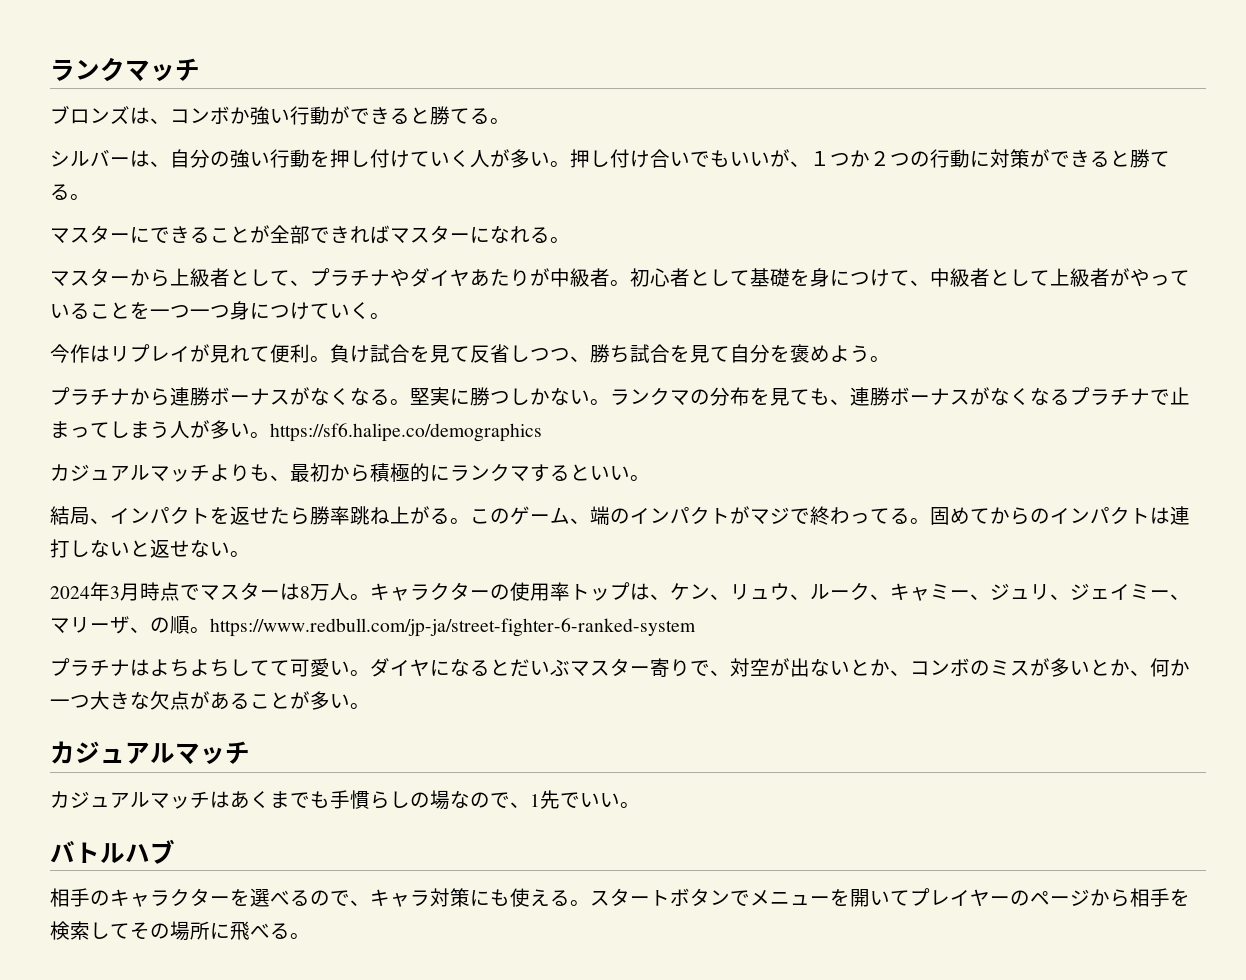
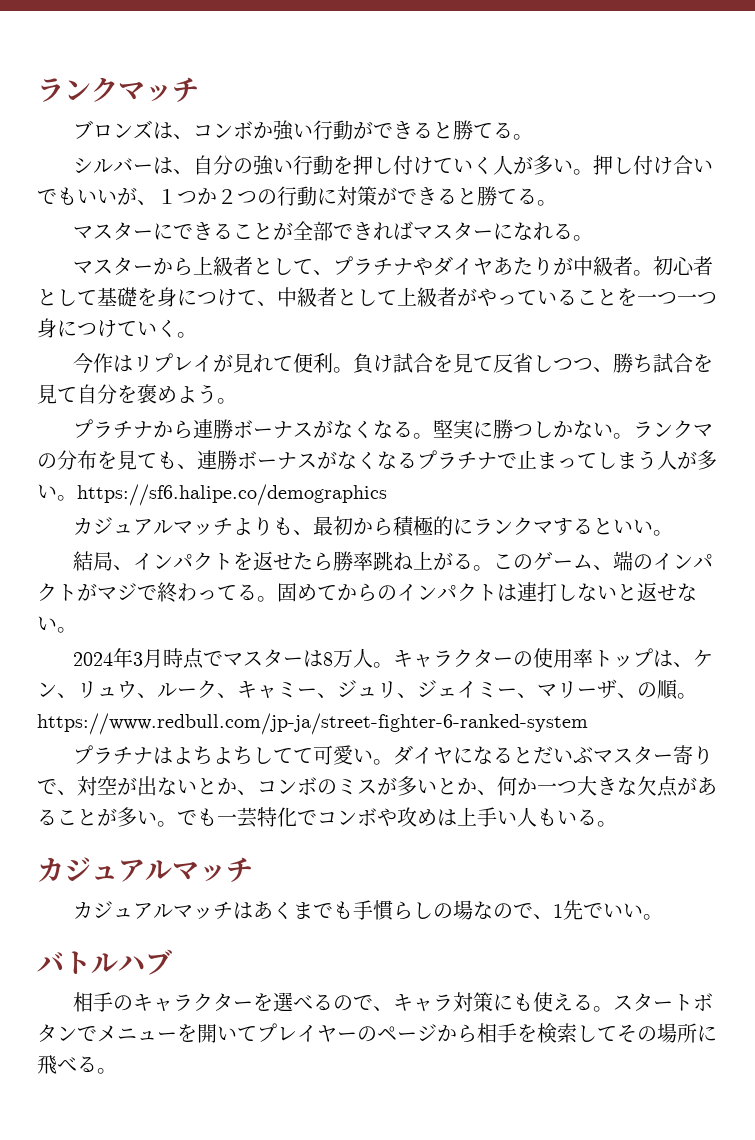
(370, 706) none -> [177,807,617,828] でも一芸特化でコンボや攻めは上手い人もいる。

